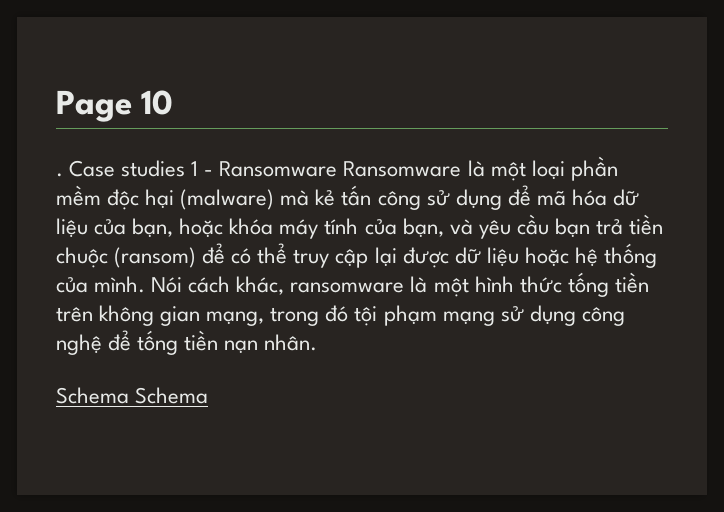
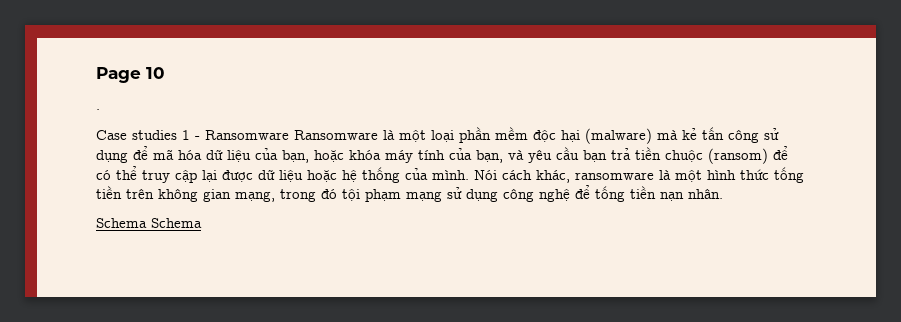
(63, 175) none -> (100, 109) //

